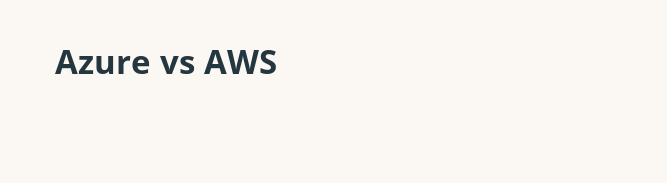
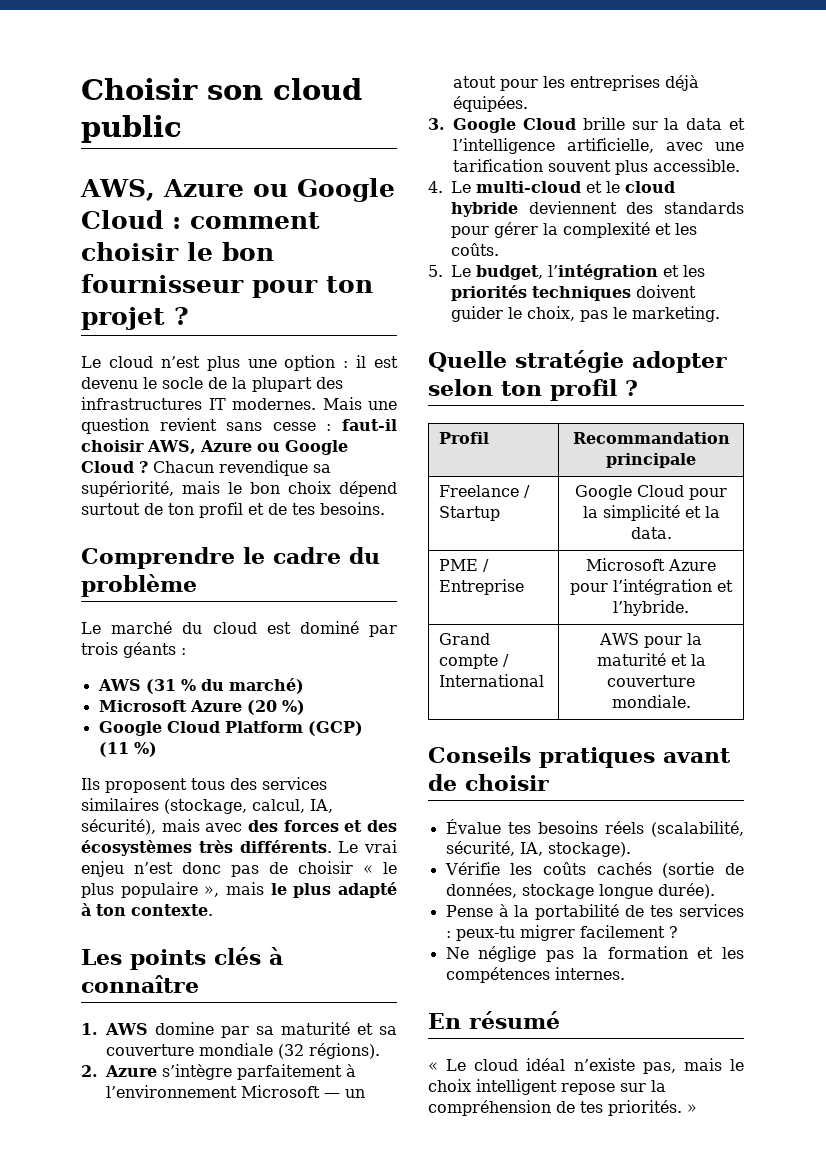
[55,50,277,74] Azure vs AWS -> [81,78,362,100] [81,115,182,143] [80,178,395,202] [81,210,320,229] [81,242,274,261] [81,274,373,298] [81,307,189,330] [81,355,398,371] [81,377,343,392] [81,397,397,410] [81,418,397,434] [81,440,348,455] [81,460,331,476] [81,481,397,497] [81,502,385,518] [81,547,380,569] [81,574,197,597] [81,621,397,637] [81,642,186,658] [97,678,304,694] [98,700,305,715] [98,721,363,736] [98,742,157,757] [81,777,327,793] [81,798,333,814] [81,819,397,835] [81,840,397,856] [81,861,397,877] [81,882,397,898] [81,903,213,916] [81,947,283,970] [81,975,199,993] [81,1022,397,1038] [106,1043,380,1059] [81,1064,356,1080] [106,1085,365,1098] [453,75,699,91] [453,96,528,112] [428,117,745,133] [453,138,744,154] [453,159,740,175] [428,181,675,193] [451,201,744,217] [451,222,697,238] [451,243,499,256] [428,264,705,280] [451,285,696,301] [451,306,720,322] [428,350,727,373] [428,379,638,401] [439,432,490,444] [572,432,730,444] [606,453,696,468] [439,485,531,498] [439,506,501,521] [575,485,727,500] [582,505,720,521] [630,527,672,539] [439,559,490,572] [439,579,525,595] [586,558,716,571] [570,579,733,595] [613,600,689,616] [439,633,491,645] [439,654,510,669] [439,674,545,687] [599,633,702,648] [596,653,706,666] [607,675,695,687] [611,695,691,708] [428,746,731,768] [428,774,549,791] [445,819,744,837] [445,841,631,857] [444,862,744,878] [445,883,715,899] [445,904,744,920] [445,925,678,941] [445,946,744,962] [445,967,625,983] [428,1011,560,1029] [428,1058,744,1074] [428,1079,666,1095] [428,1100,697,1116] Choisir son cloud public // AWS, Azure ou Google Cloud : comment choisir le bon fournisseur pour ton projet ? // Le cloud n’est plus une option : il est devenu le socle de la plupart des infrastructures IT modernes. Mais une question revient sans cesse : faut-il choisir AWS, Azure ou Google Cloud ? Chacun revendique sa supériorité, mais le bon choix dépend surtout de ton profil et de tes besoins. // Comprendre le cadre du problème // Le marché du cloud est dominé par trois géants : // AWS (31 % du marché) // Microsoft Azure (20 %) // Google Cloud Platform (GCP) (11 %) // Ils proposent tous des services similaires (stockage, calcul, IA, sécurité), mais avec des forces et des écosystèmes très différents. Le vrai enjeu n’est donc pas de choisir « le plus populaire », mais le plus adapté à ton contexte. // Les points clés à connaître // 1. AWS domine par sa maturité et sa couverture mondiale (32 régions). // 2. Azure s’intègre parfaitement à l’environnement Microsoft — un atout pour les entreprises déjà équipées. // 3. Google Cloud brille sur la data et l’intelligence artificielle, avec une tarification souvent plus accessible. // 4. Le multi-cloud et le cloud hybride deviennent des standards pour gérer la complexité et les coûts. // 5. Le budget, l’intégration et les priorités techniques doivent guider le choix, pas le marketing. // Quelle stratégie adopter selon ton profil ? // Profil | Recommandation principale // Freelance / Startup | Google Cloud pour la simplicité et la data. // PME / Entreprise | Microsoft Azure pour l’intégration et l’hybride. // Grand compte / International | AWS pour la maturité et la couverture mondiale. // Conseils pratiques avant de choisir // Évalue tes besoins réels (scalabilité, sécurité, IA, stockage). // Vérifie les coûts cachés (sortie de données, stockage longue durée). // Pense à la portabilité de tes services : peux-tu migrer facilement ? // Ne néglige pas la formation et les compétences internes. // En résumé // « Le cloud idéal n’existe pas, mais le choix intelligent repose sur la compréhension de tes priorités. »

